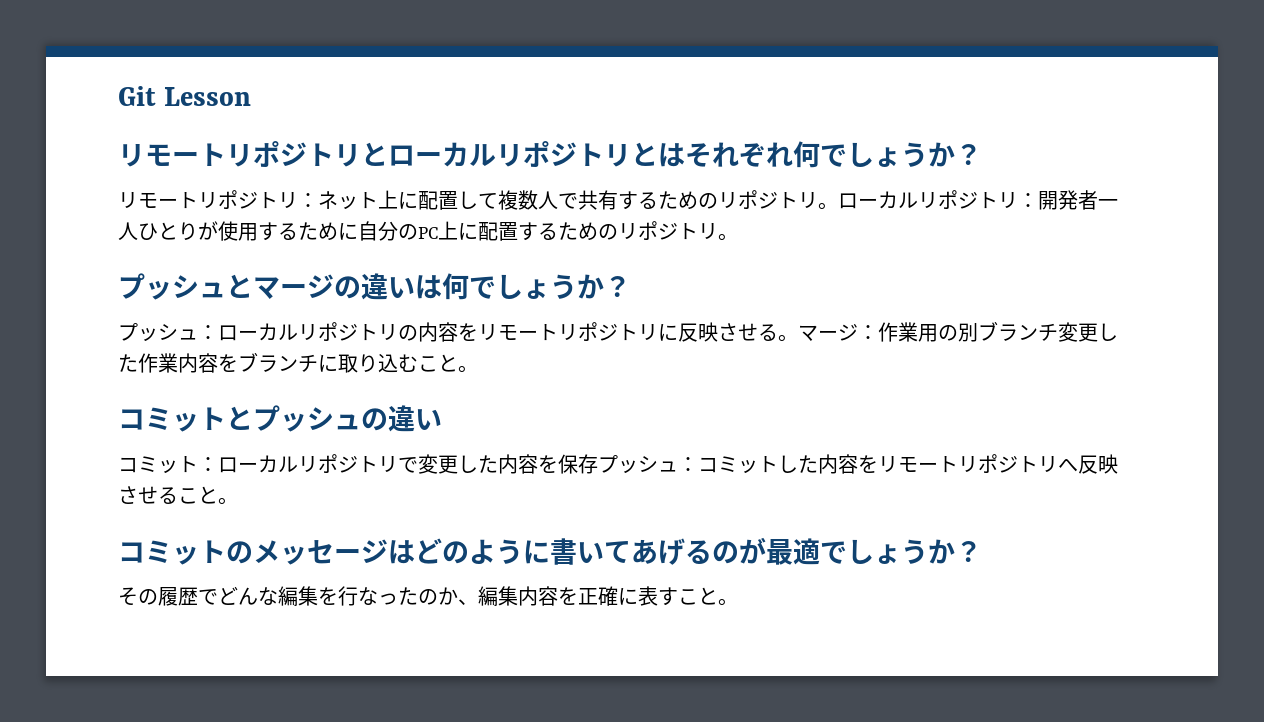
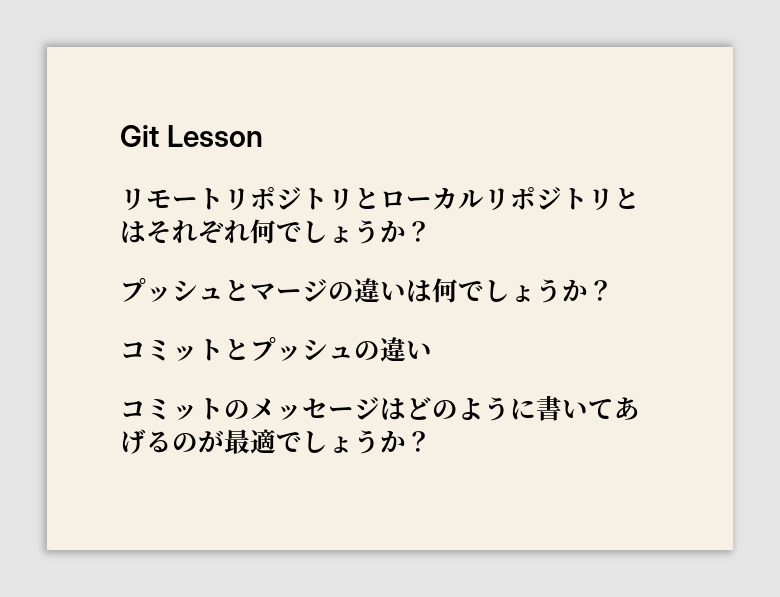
[118,190,1118,210] [118,221,738,241] // リモートリポジトリ：ネット上に配置して複数人で共有するためのリポジトリ。ローカルリポジトリ：開発者一人ひとりが使用するために自分のPC上に配置するためのリポジトリ。 -> (432, 231) none
[118,321,1118,342] [118,352,478,373] // プッシュ：ローカルリポジトリの内容をリモートリポジトリに反映させる。マージ：作業用の別ブランチ変更した作業内容をブランチに取り込むこと。 -> (614, 290) none
[118,454,1118,474] [118,486,238,505] // コミット：ローカルリポジトリで変更した内容を保存プッシュ：コミットした内容をリモートリポジトリへ反映させること。 -> (432, 350) none
[118,586,738,606] // その履歴でどんな編集を行なったのか、編集内容を正確に表すこと。 -> (432, 441) none

